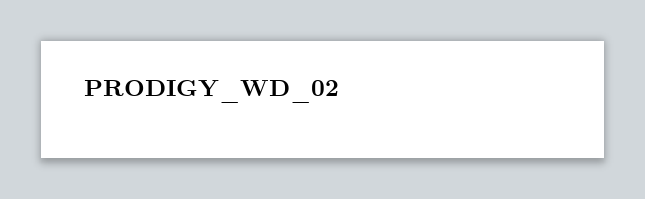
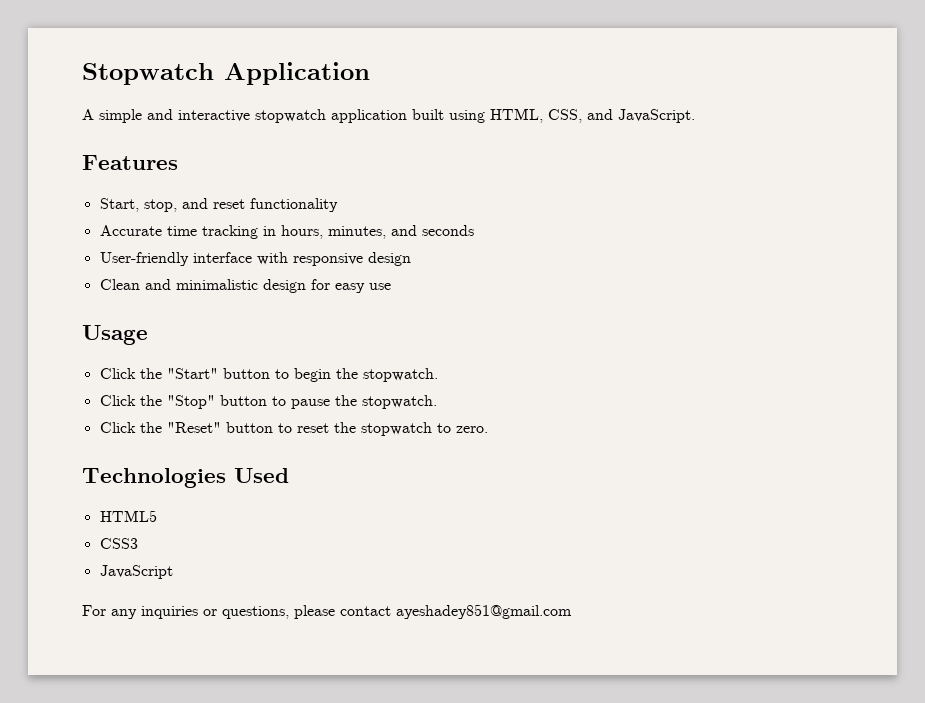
[84,80,339,103] PRODIGY_WD_02 -> [82,62,370,85] [82,108,695,123] [82,155,178,170] [99,198,338,212] [99,225,474,239] [99,252,411,266] [99,279,391,293] [82,325,148,345] [99,368,438,382] [99,395,437,409] [99,422,488,436] [82,468,289,488] [99,510,157,522] [99,538,138,549] [99,565,173,579] [82,604,572,619] Stopwatch Application // A simple and interactive stopwatch application built using HTML, CSS, and JavaScript. // Features // Start, stop, and reset functionality // Accurate time tracking in hours, minutes, and seconds // User-friendly interface with responsive design // Clean and minimalistic design for easy use // Usage // Click the "Start" button to begin the stopwatch. // Click the "Stop" button to pause the stopwatch. // Click the "Reset" button to reset the stopwatch to zero. // Technologies Used // HTML5 // CSS3 // JavaScript // For any inquiries or questions, please contact ayeshadey851@gmail.com

